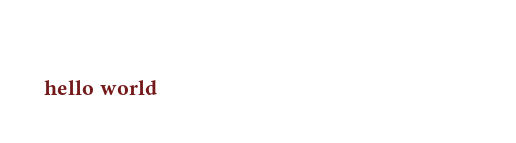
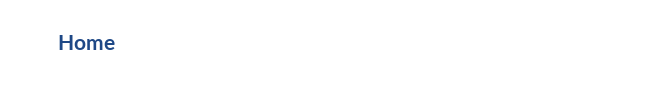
[44,80,157,95] hello world -> [58,35,115,50] Home

